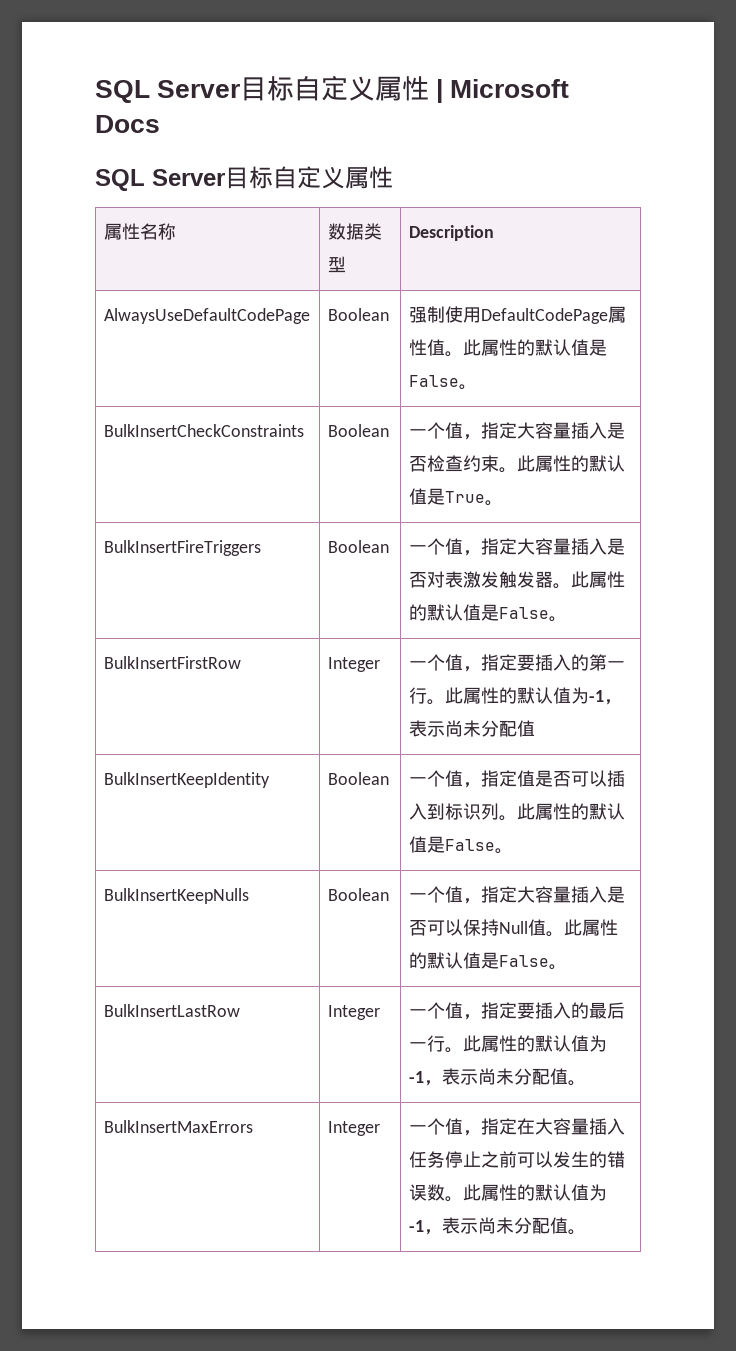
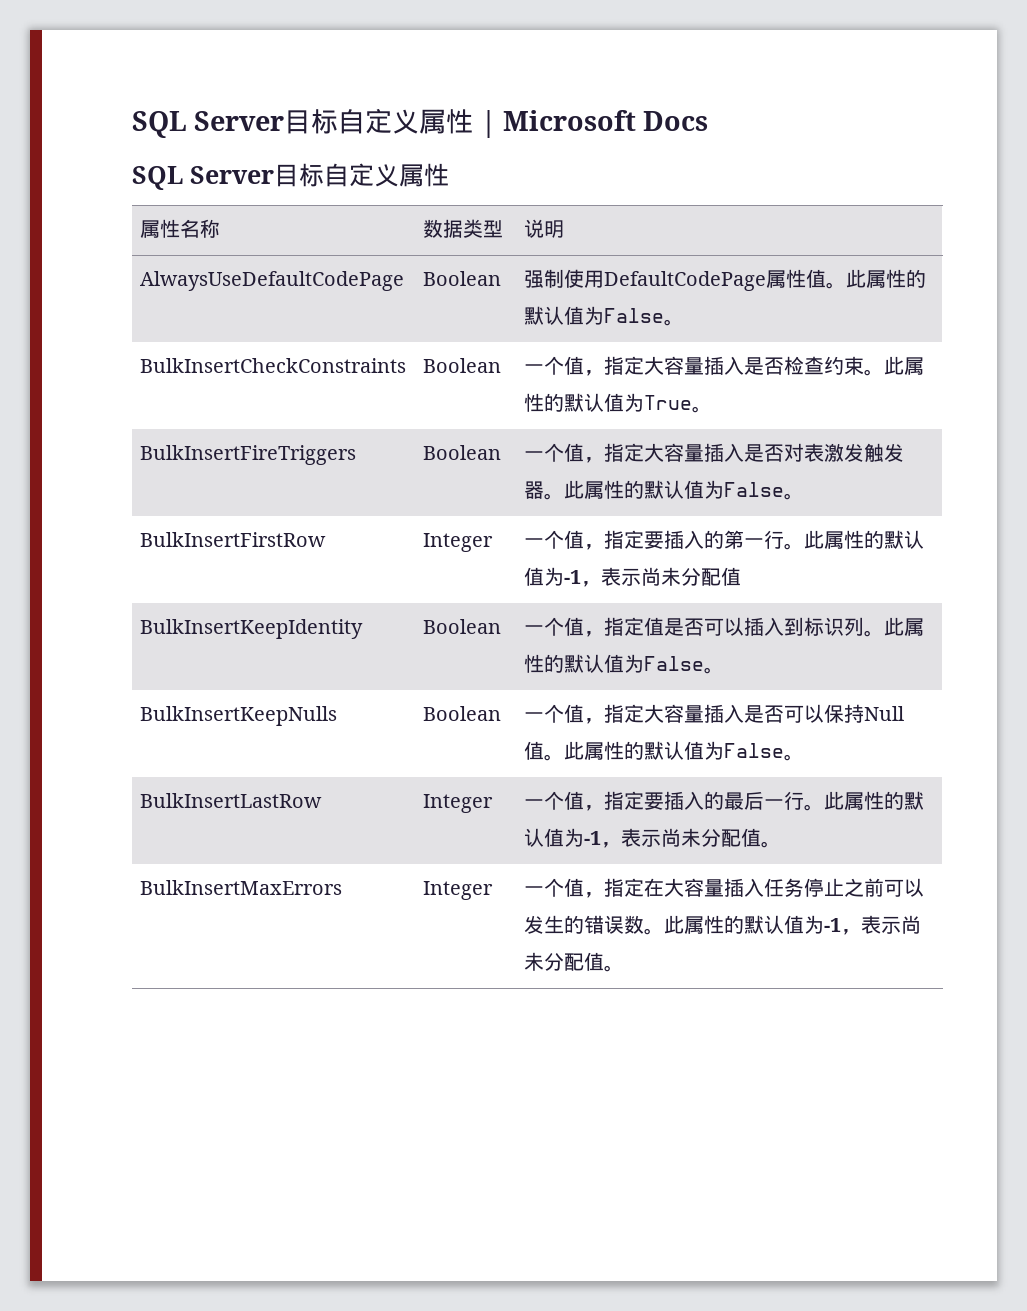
[408,225,494,241] Description -> [524,219,565,238] 说明
[588,339,607,356] 是 -> [584,306,605,325] 为
[426,488,445,505] 是 -> [624,393,645,412] 为
[480,604,499,621] 是 -> [704,480,725,499] 为
[426,836,445,853] 是 -> [624,654,645,673] 为
[480,952,499,969] 是 -> [704,741,725,760] 为

